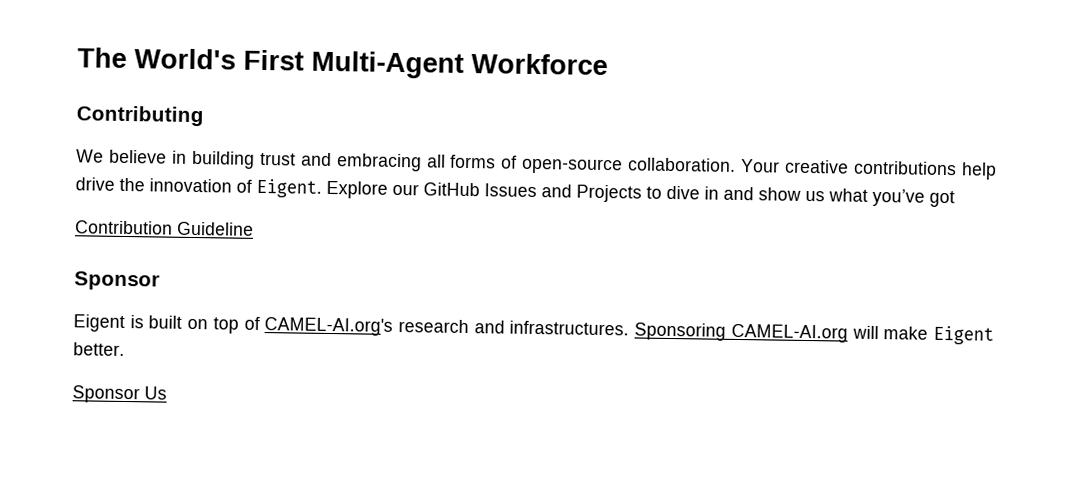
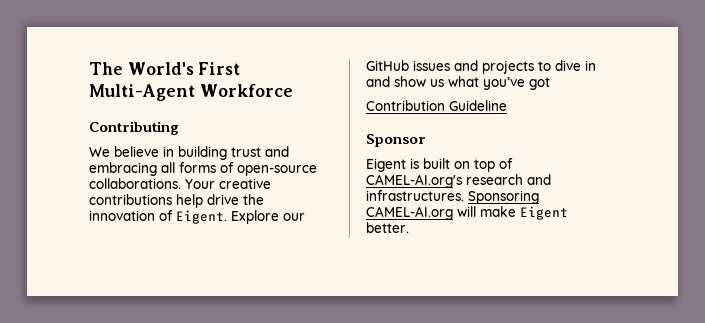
[628,157,737,172] collaboration. -> [89,178,181,189] collaborations.
[484,183,642,203] Issues and Projects -> [413,60,534,74] issues and projects
[72,385,167,404] // Sponsor Us -> (409, 227) none

